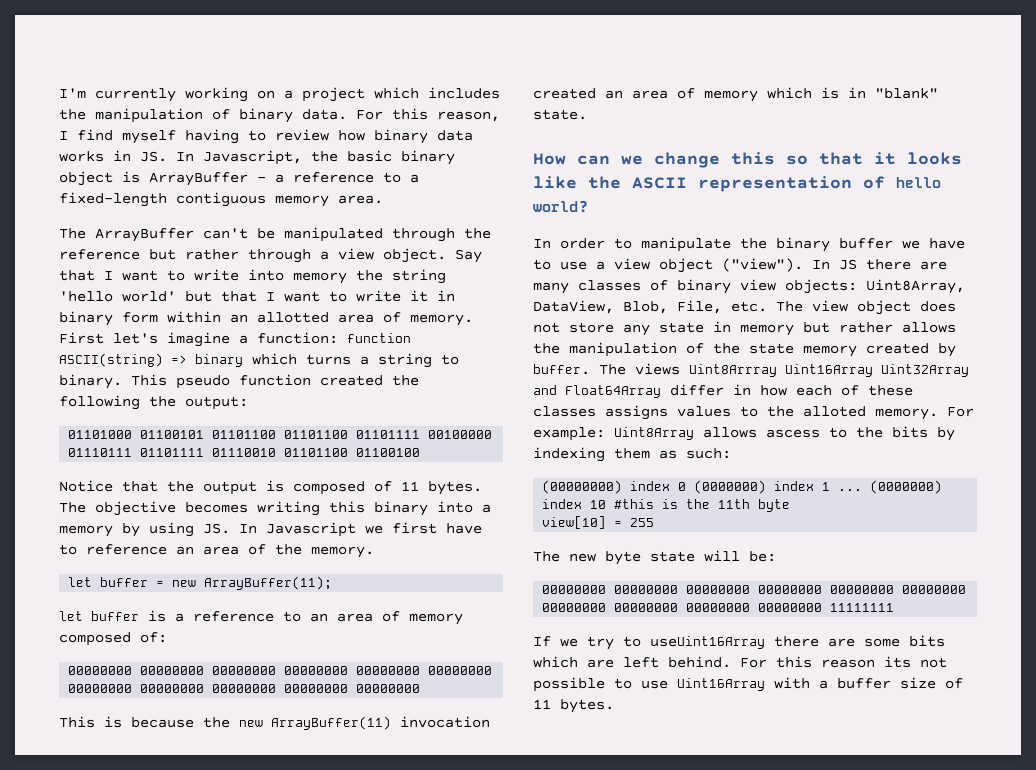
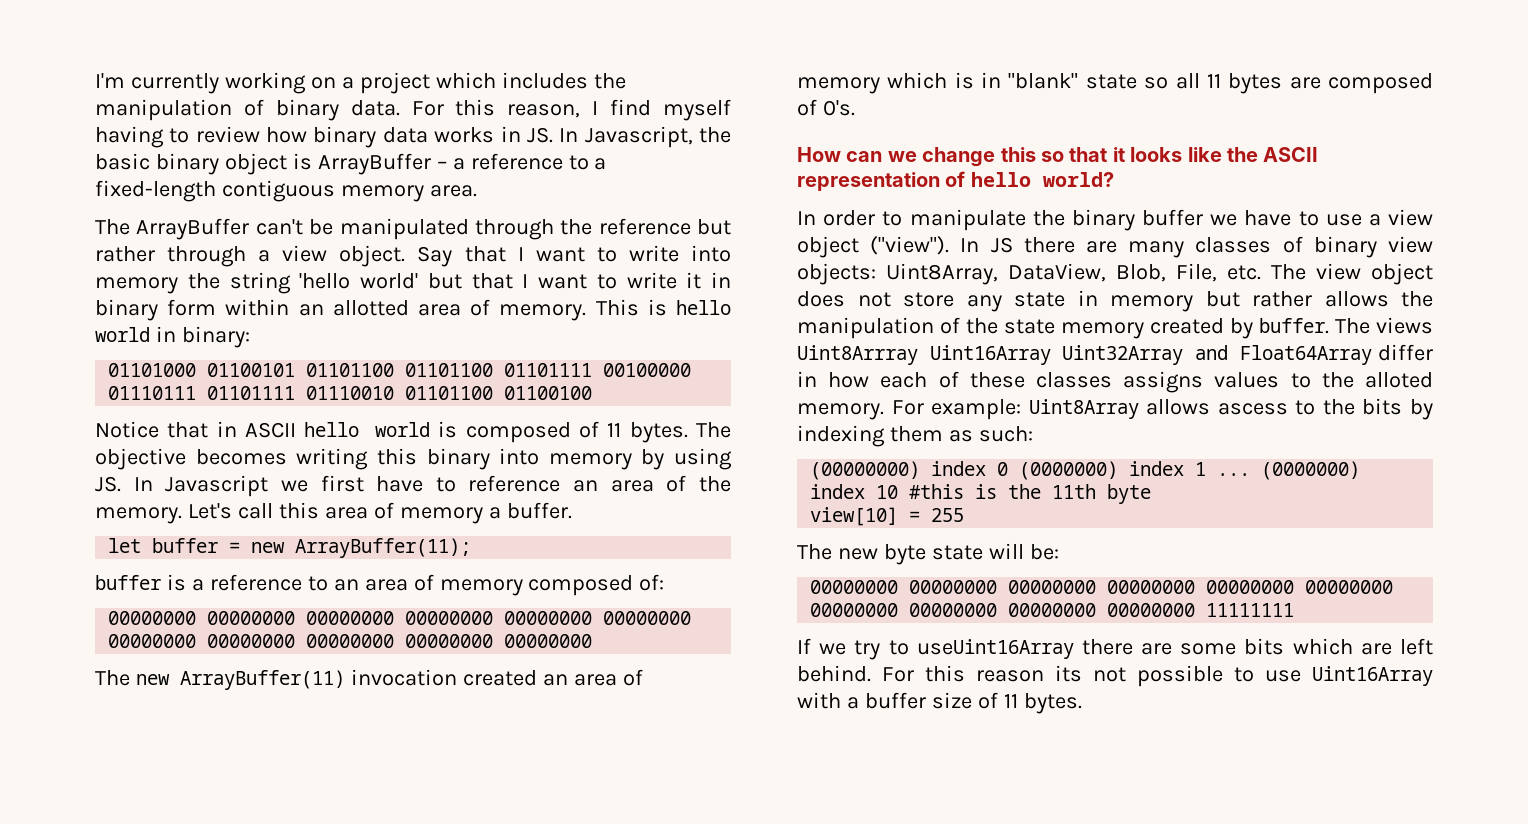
[59,332,411,347] [59,353,459,368] [59,374,419,389] [59,395,248,410] First let's imagine a function: function ASCII(string) => binary which turns a string to binary. This pseudo function created the following the output: -> [595,299,731,316] [95,326,250,348] This is hello world in binary:
[167,481,257,495] the output -> [216,421,430,438] in ASCII hello world
[482,504,491,513] a -> (540, 456) none
(374, 552) none -> [187,502,572,524] Let's call this area of memory a buffer.
[59,611,83,621] let -> (472, 548) none
[59,716,230,728] This is because the -> [95,670,130,686] The
[533,109,587,120] state. -> [1085,73,1433,94] [797,99,855,116] state so all 11 bytes are composed of 0's.

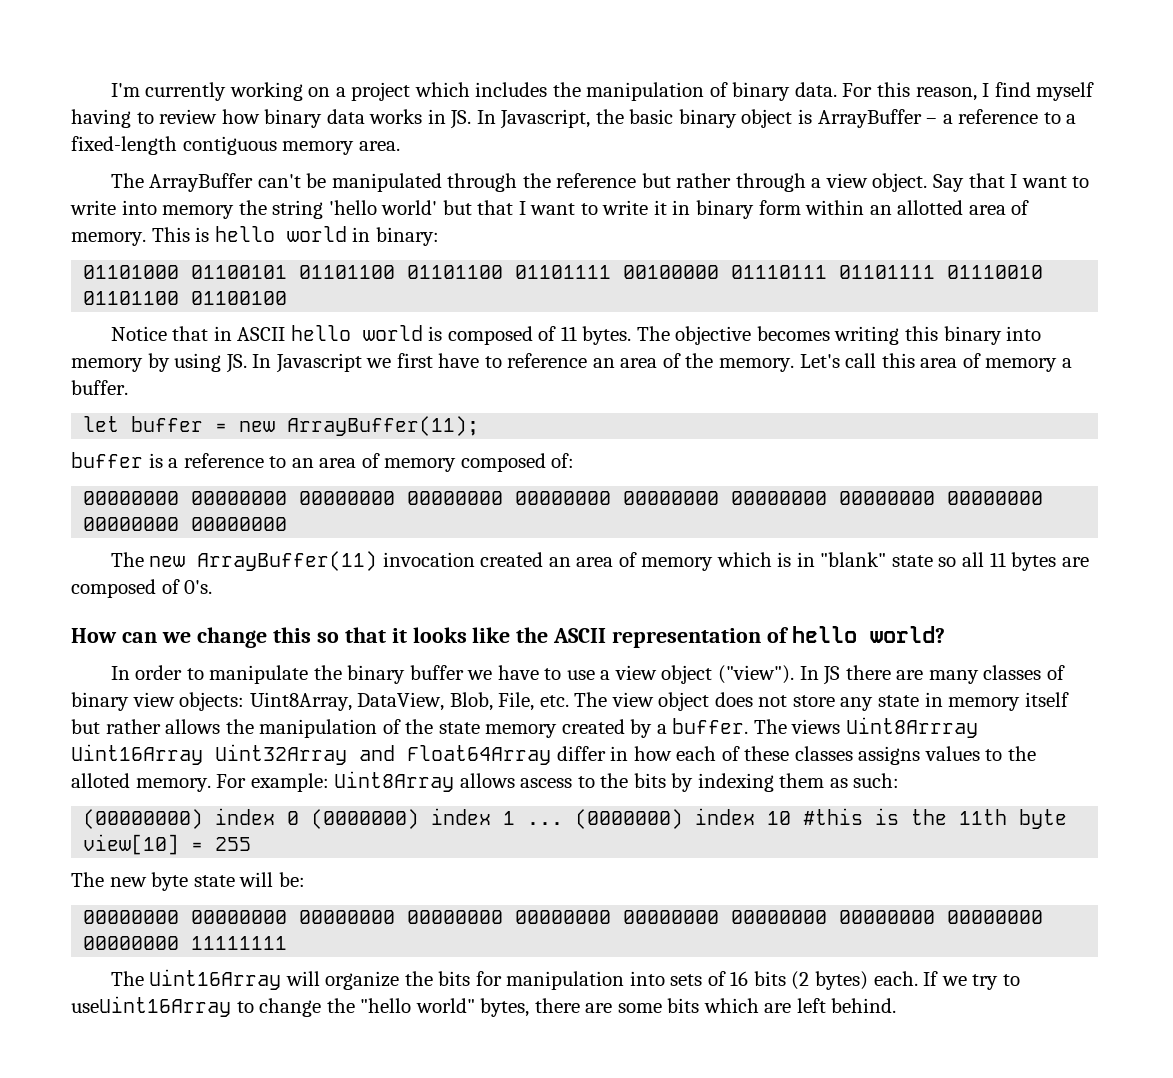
(1193, 303) none -> [1024,692,1069,707] itself
(1253, 328) none -> [656,724,667,734] a
(1295, 610) none -> [110,969,918,990] The Uint16Array will organize the bits for manipulation into sets of 16 bits (2 bytes) each.
(1074, 649) none -> [236,998,530,1017] to change the "hello world" bytes,
[882,665,1433,687] [797,692,1082,714] For this reason its not possible to use Uint16Array with a buffer size of 11 bytes. -> (897, 1005) none

